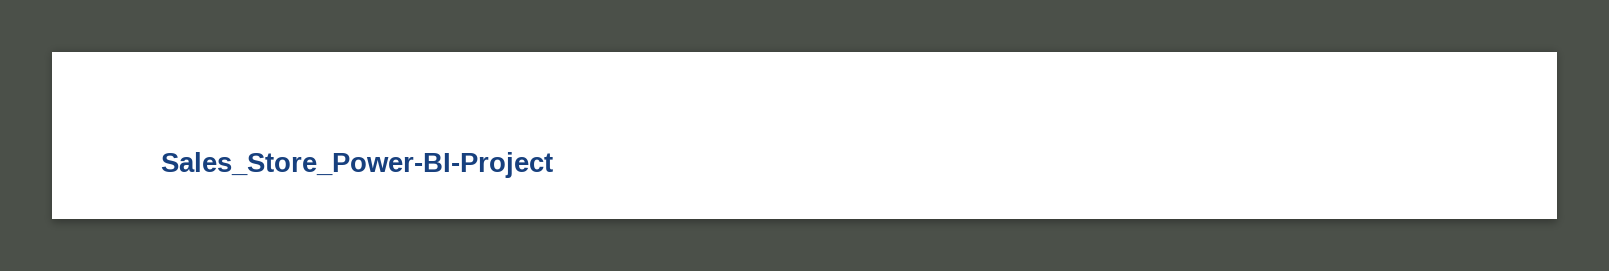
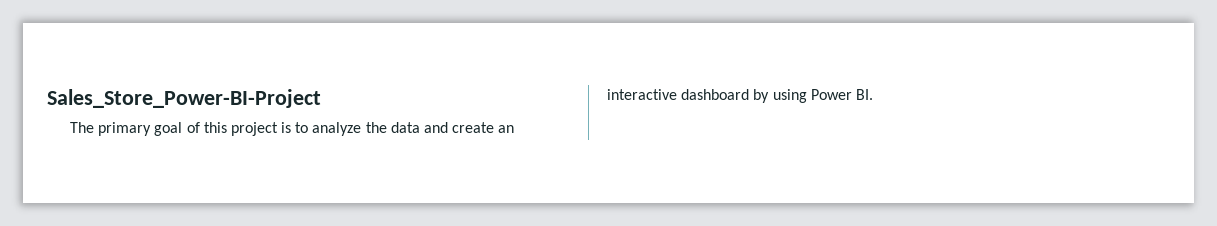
(553, 165) none -> [69,122,515,136] [607,89,873,103] // The primary goal of this project is to analyze the data and create an interactive dashboard by using Power BI.

